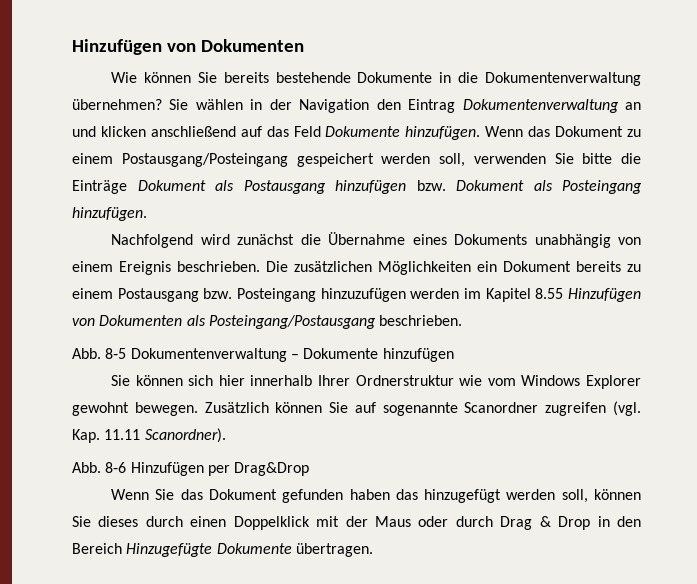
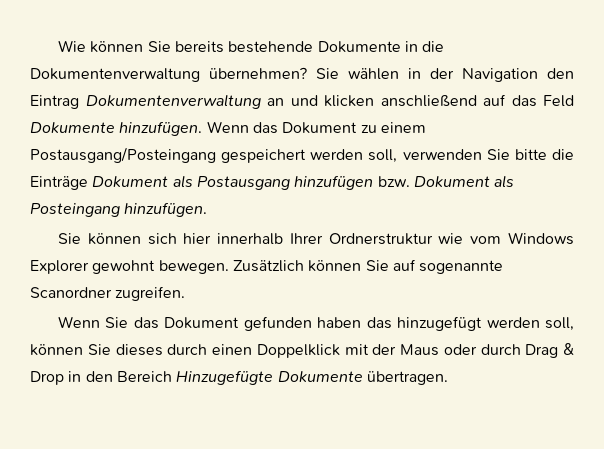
[72,39,304,55] Hinzufügen von Dokumenten // -> (57, 46) none
[111,232,641,248] [72,261,641,275] [72,288,641,302] [72,315,463,329] [72,348,454,362] // Nachfolgend wird zunächst die Übernahme eines Dokuments unabhängig von einem Ereignis beschrieben. Die zusätzlichen Möglichkeiten ein Dokument bereits zu einem Postausgang bzw. Posteingang hinzuzufügen werden im Kapitel 8.55 Hinzufügen von Dokumenten als Posteingang/Postausgang beschrieben. // Abb. 8‑5 Dokumentenverwaltung – Dokumente hinzufügen -> (208, 209) none
[545,401,641,416] [72,428,226,443] [72,462,310,476] zugreifen (vgl. Kap. 11.11 Scanordner). // Abb. 8‑6 Hinzufügen per Drag&Drop -> [115,286,186,301] zugreifen.

